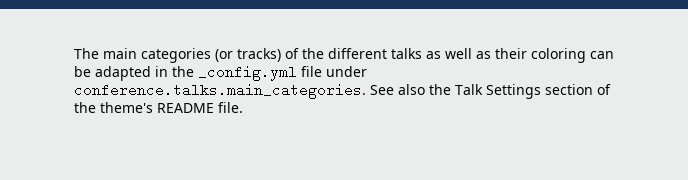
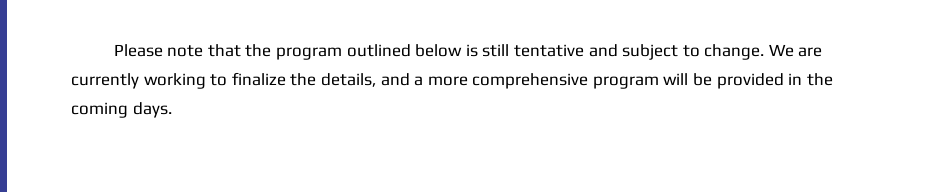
[74,48,614,63] [74,65,367,81] [74,83,611,99] [74,102,243,113] The main categories (or tracks) of the different talks as well as their coloring can be adapted in the _config.yml file under conference.talks.main_categories. See also the Talk Settings section of the theme's README file. -> [113,44,823,60] [71,72,833,89] [71,102,172,118] Please note that the program outlined below is still tentative and subject to change. We are currently working to finalize the details, and a more comprehensive program will be provided in the coming days.

